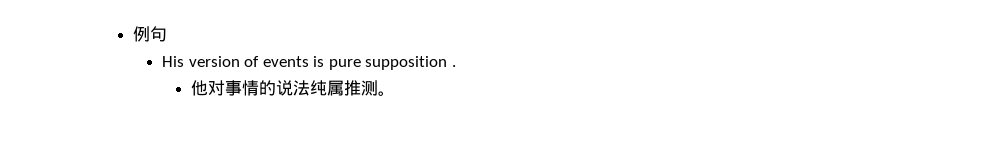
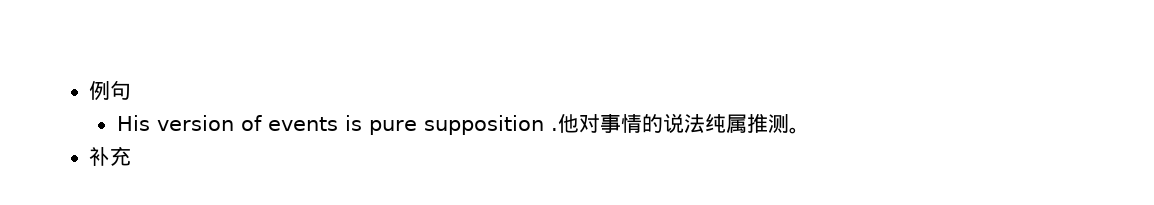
(457, 66) // -> (558, 129) none
(396, 93) none -> [89,146,132,166] // 补充

